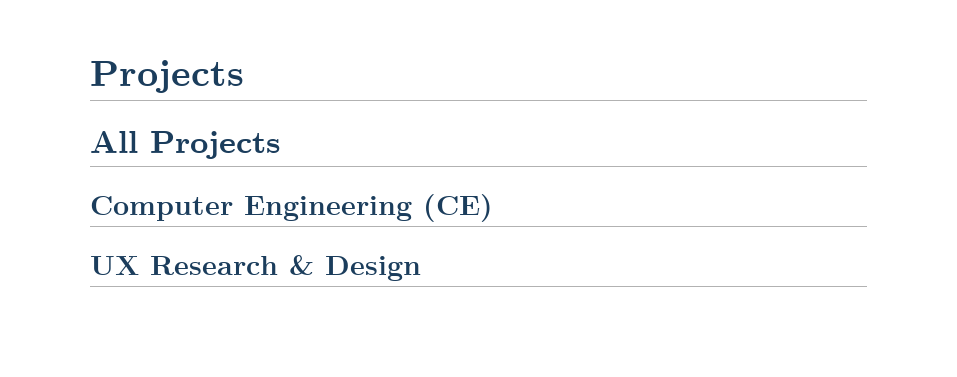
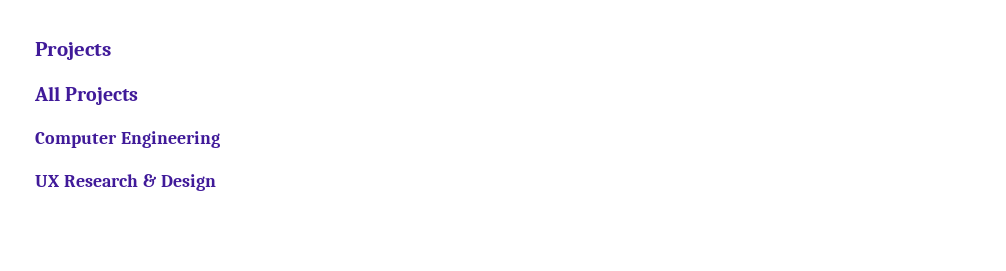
[423,194,493,222] (CE) -> (220, 139) none

